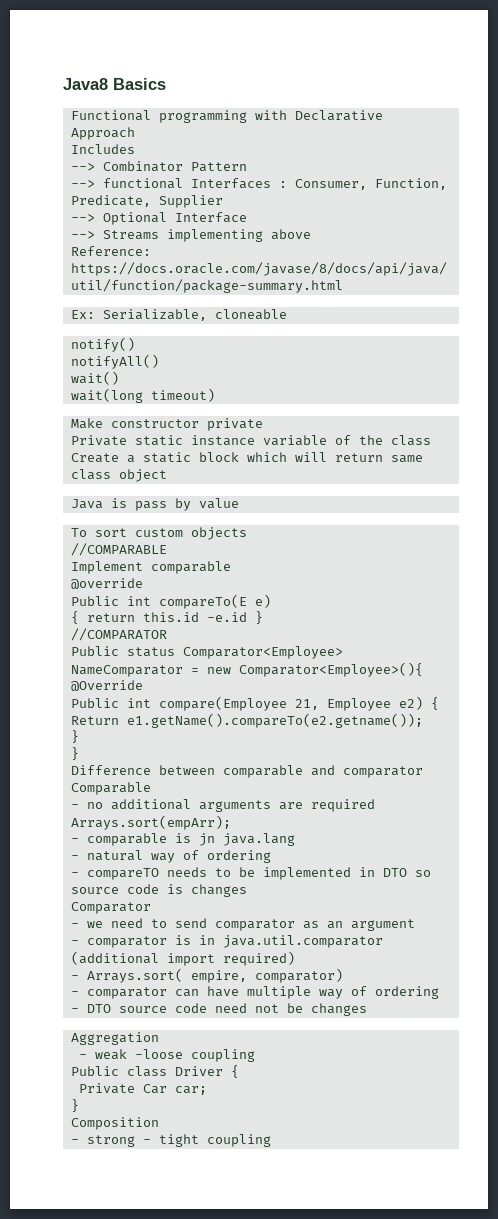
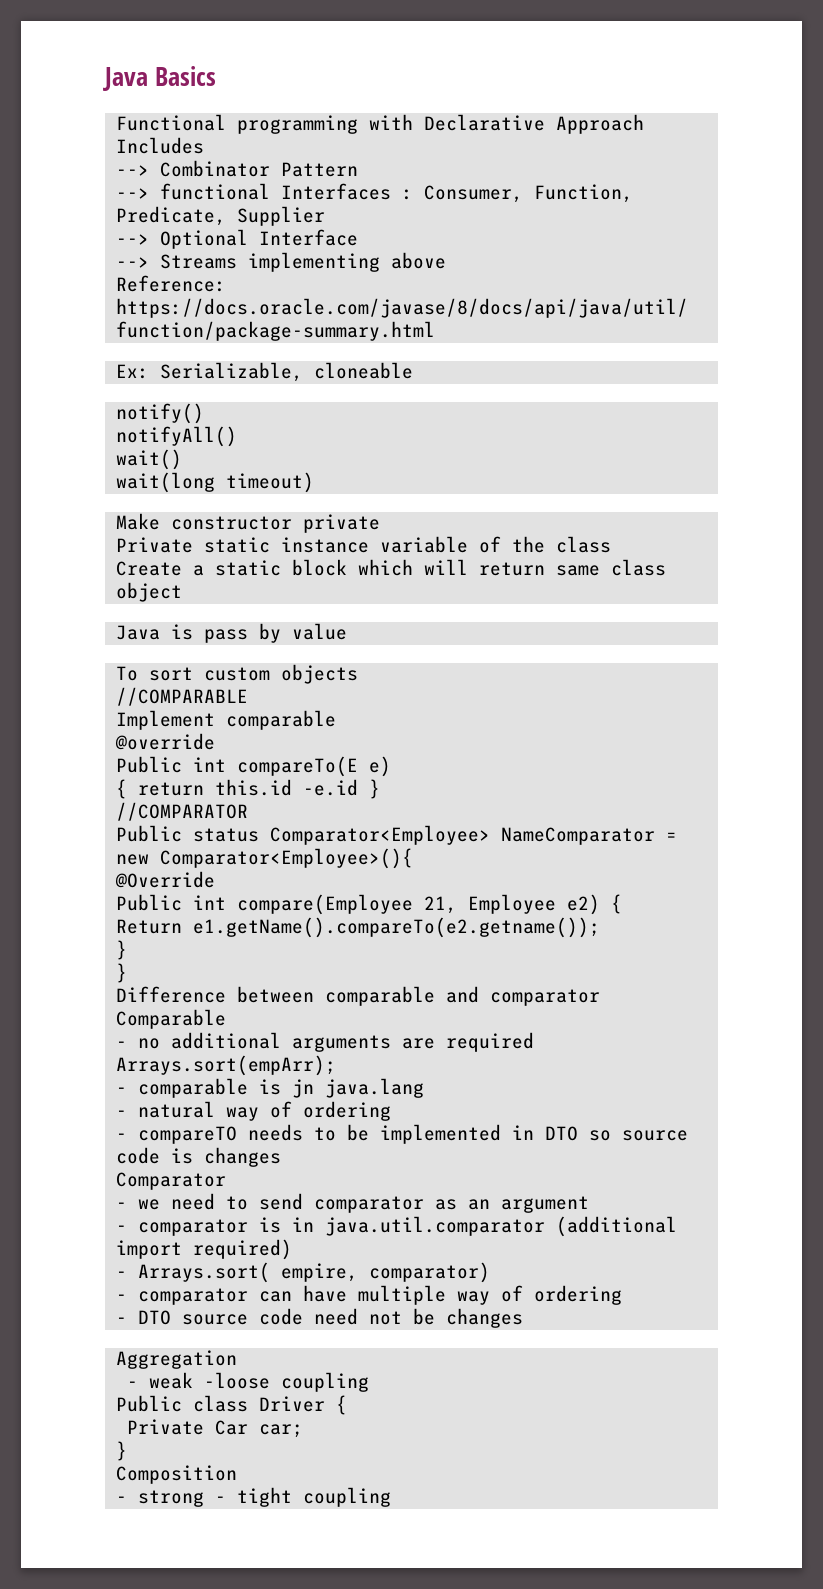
[63,78,108,90] Java8 -> [103,67,148,91] Java

